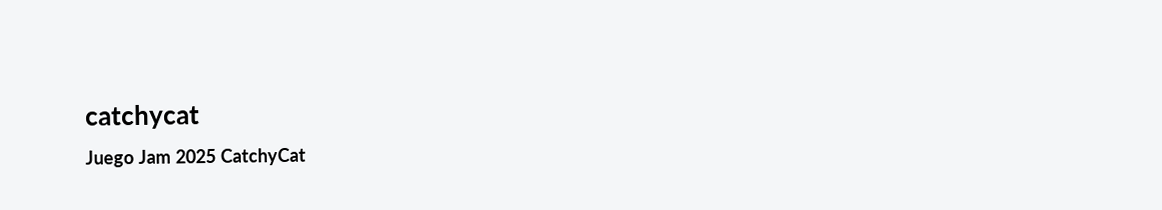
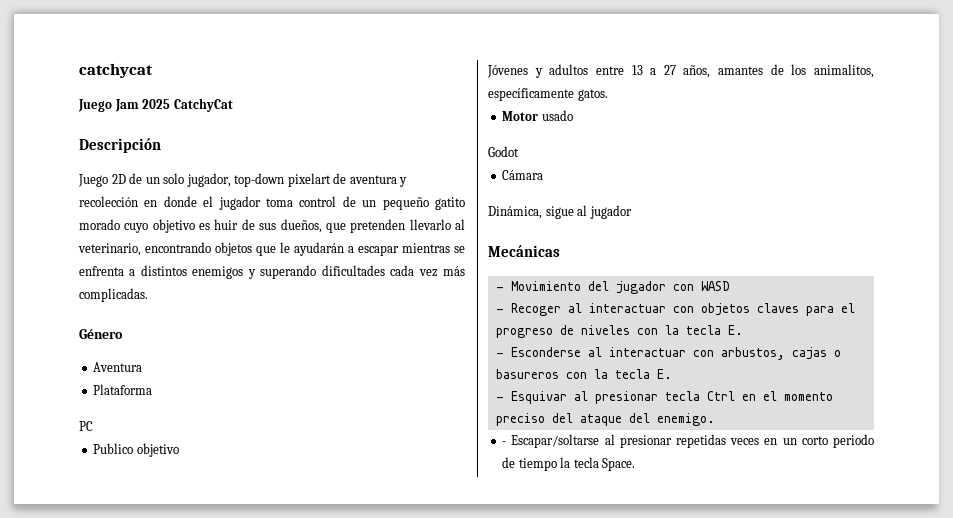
(306, 156) none -> [79,138,161,153] [78,173,408,187] [79,196,465,210] [79,219,466,233] [78,242,465,256] [79,265,465,279] [79,288,148,302] [79,329,123,339] [93,362,143,372] [93,384,153,395] [79,421,93,431] [93,443,179,457] [487,64,874,78] [488,88,608,101] [502,110,573,121] [488,146,519,157] [502,170,544,180] [488,205,632,219] [488,245,560,257] [495,281,730,294] [495,303,855,316] [495,325,743,338] [495,347,841,360] [495,369,672,379] [495,391,833,404] [495,413,715,426] [502,434,874,448] [502,457,636,471] // Descripción // Juego 2D de un solo jugador, top-down pixelart de aventura y recolección en donde el jugador toma control de un pequeño gatito morado cuyo objetivo es huir de sus dueños, que pretenden llevarlo al veterinario, encontrando objetos que le ayudarán a escapar mientras se enfrenta a distintos enemigos y superando dificultades cada vez más complicadas. // Género // Aventura // Plataforma // PC // Publico objetivo // Jóvenes y adultos entre 13 a 27 años, amantes de los animalitos, específicamente gatos. // Motor usado // Godot // Cámara // Dinámica, sigue al jugador // Mecánicas // - Movimiento del jugador con WASD // - Recoger al interactuar con objetos claves para el progreso de niveles con la tecla E. // - Esconderse al interactuar con arbustos, cajas o basureros con la tecla E. // - Esquivar al presionar tecla Ctrl en el momento preciso del ataque del enemigo. // - Escapar/soltarse al presionar repetidas veces en un corto periodo de tiempo la tecla Space.

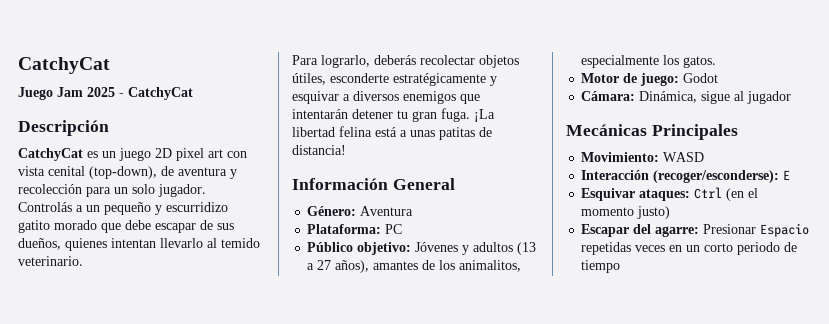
[79,63,153,78] catchycat -> [18,57,110,74] CatchyCat
(171, 104) none -> [119,93,124,97] -
[78,173,408,187] [79,196,465,210] [79,219,466,233] [78,242,465,256] [79,265,465,279] [79,288,148,302] [79,329,123,339] Juego 2D de un solo jugador, top-down pixelart de aventura y recolección en donde el jugador toma control de un pequeño gatito morado cuyo objetivo es huir de sus dueños, que pretenden llevarlo al veterinario, encontrando objetos que le ayudarán a escapar mientras se enfrenta a distintos enemigos y superando dificultades cada vez más complicadas. // Género // -> [18,148,247,161] [18,166,237,179] [18,184,206,197] [18,202,228,215] [18,220,234,233] [18,238,260,251] [18,256,83,266] [292,55,519,68] [292,73,497,86] [292,91,480,104] [292,108,495,122] [292,126,492,140] [292,145,346,155] [292,178,455,190] [307,206,357,216] CatchyCat es un juego 2D pixel art con vista cenital (top-down), de aventura y recolección para un solo jugador. Controlás a un pequeño y escurridizo gatito morado que debe escapar de sus dueños, quienes intentan llevarlo al temido veterinario. // Para lograrlo, deberás recolectar objetos útiles, esconderte estratégicamente y esquivar a diversos enemigos que intentarán detener tu gran fuga. ¡La libertad felina está a unas patitas de distancia! // Información General // Género:
[93,384,153,395] Plataforma // -> [307,224,382,234] Plataforma:
[93,443,179,457] Publico objetivo // -> [307,242,412,255] Público objetivo:
[595,65,643,75] entre 13 -> [517,242,537,255] (13
[683,65,711,78] años, -> [335,260,370,273] años),
[488,88,574,101] específicamente -> [581,55,680,68] especialmente los
[541,110,573,121] usado // -> [623,73,680,86] de juego:
[502,170,544,180] Cámara // -> [581,91,636,101] Cámara:
[495,281,730,294] [495,303,855,316] [495,325,743,338] [495,347,841,360] [495,369,672,379] [495,391,833,404] [495,413,715,426] [502,434,672,448] // - Movimiento del jugador con WASD // - Recoger al interactuar con objetos claves para el progreso de niveles con la tecla E. // - Esconderse al interactuar con arbustos, cajas o basureros con la tecla E. // - Esquivar al presionar tecla Ctrl en el momento preciso del ataque del enemigo. // - Escapar/soltarse al presionar -> [651,124,738,140] [581,152,705,162] [581,170,791,183] [581,187,759,201] [581,206,671,219] [581,223,810,237] Principales // Movimiento: WASD // Interacción (recoger/esconderse): E // Esquivar ataques: Ctrl (en el momento justo) // Escapar del agarre: Presionar Espacio
[560,457,636,471] la tecla Space. -> (621, 266) none

